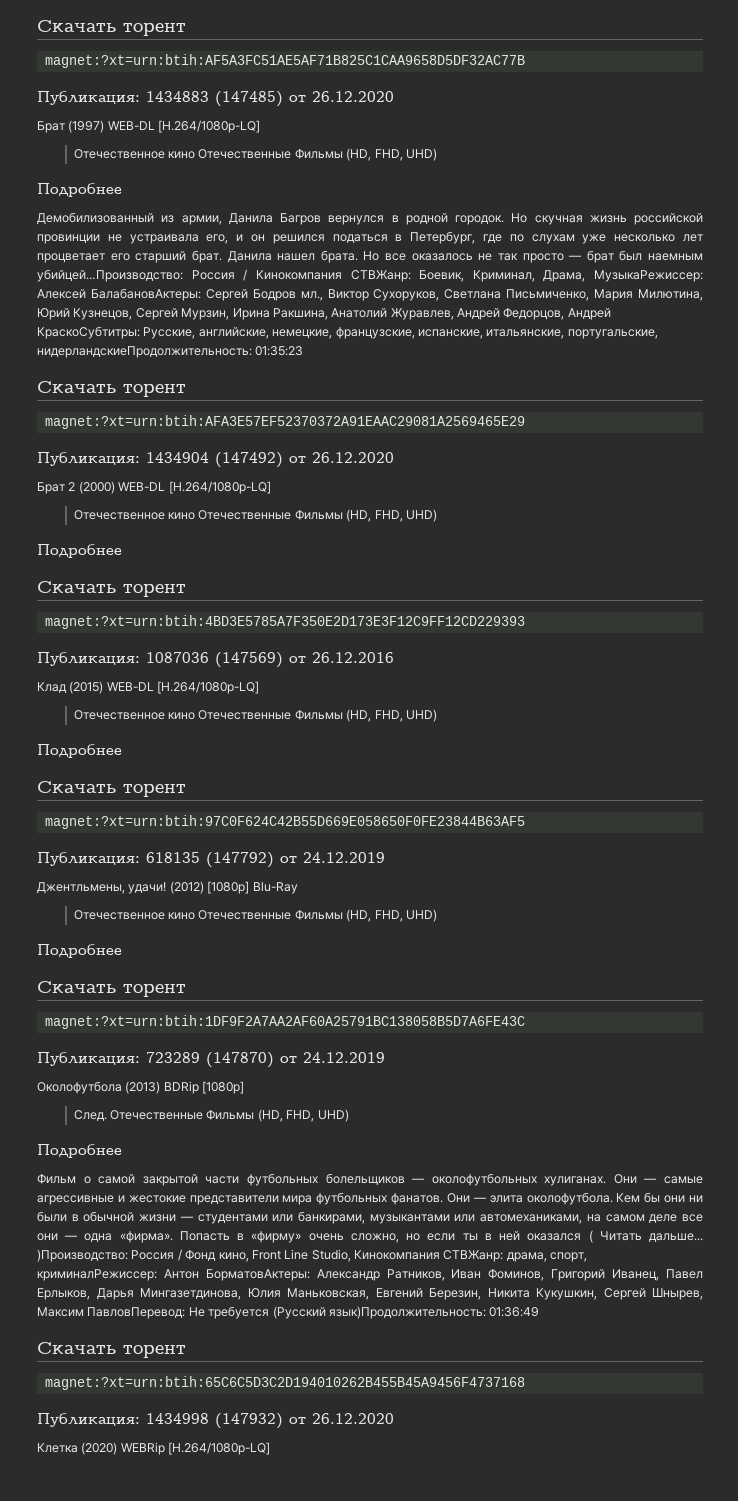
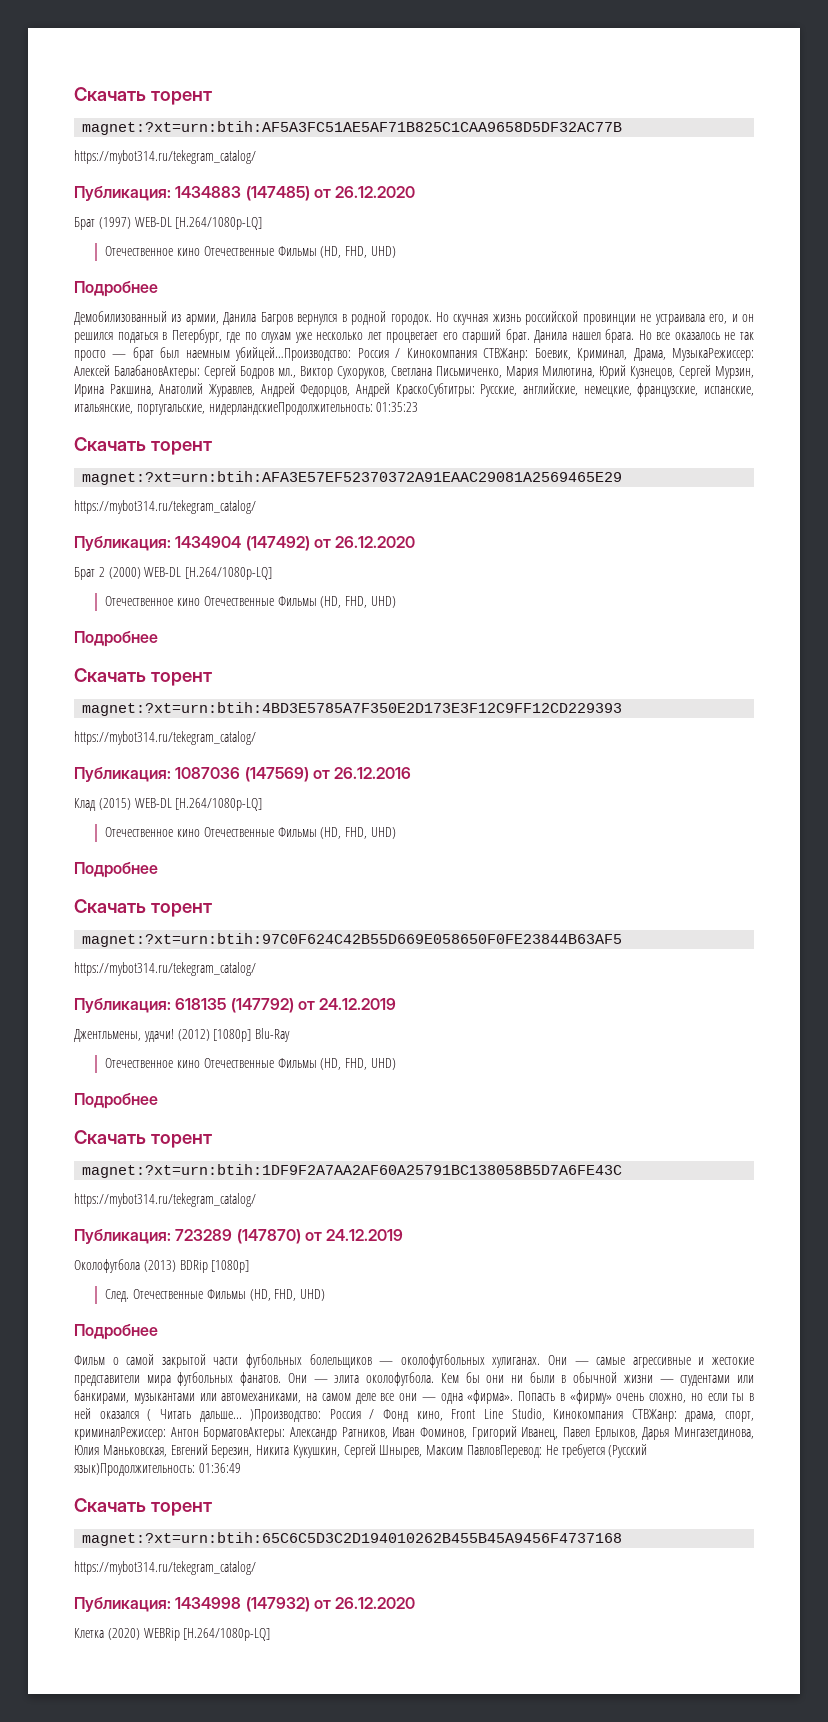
(525, 61) none -> [74,150,256,164] // https://mybot314.ru/tekegram_catalog/
(525, 422) none -> [74,500,256,514] // https://mybot314.ru/tekegram_catalog/
(525, 622) none -> [74,731,256,745] // https://mybot314.ru/tekegram_catalog/
(525, 822) none -> [74,962,256,976] // https://mybot314.ru/tekegram_catalog/
(525, 1022) none -> [74,1193,256,1207] // https://mybot314.ru/tekegram_catalog/
(525, 1383) none -> [74,1561,256,1575] // https://mybot314.ru/tekegram_catalog/

